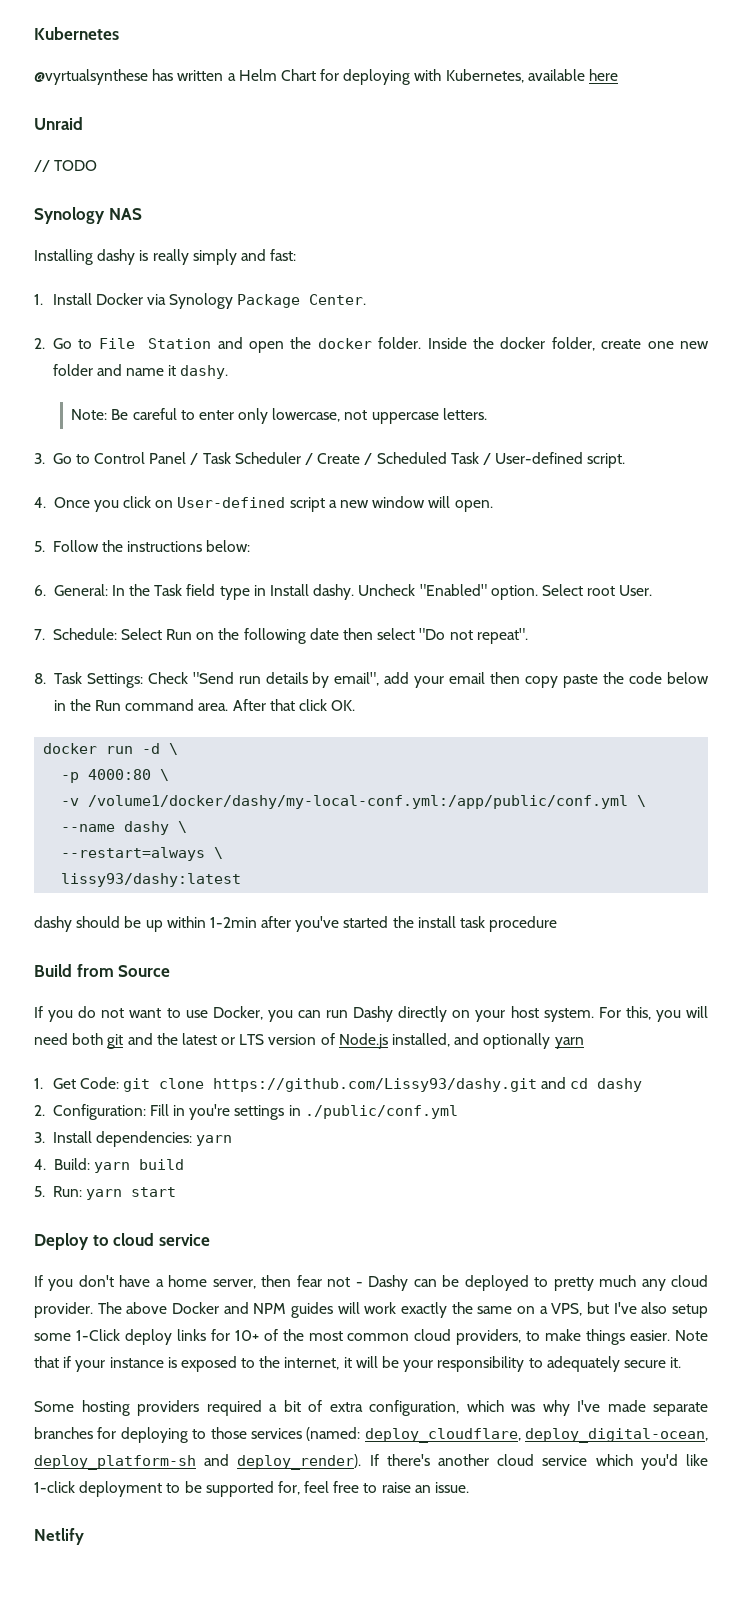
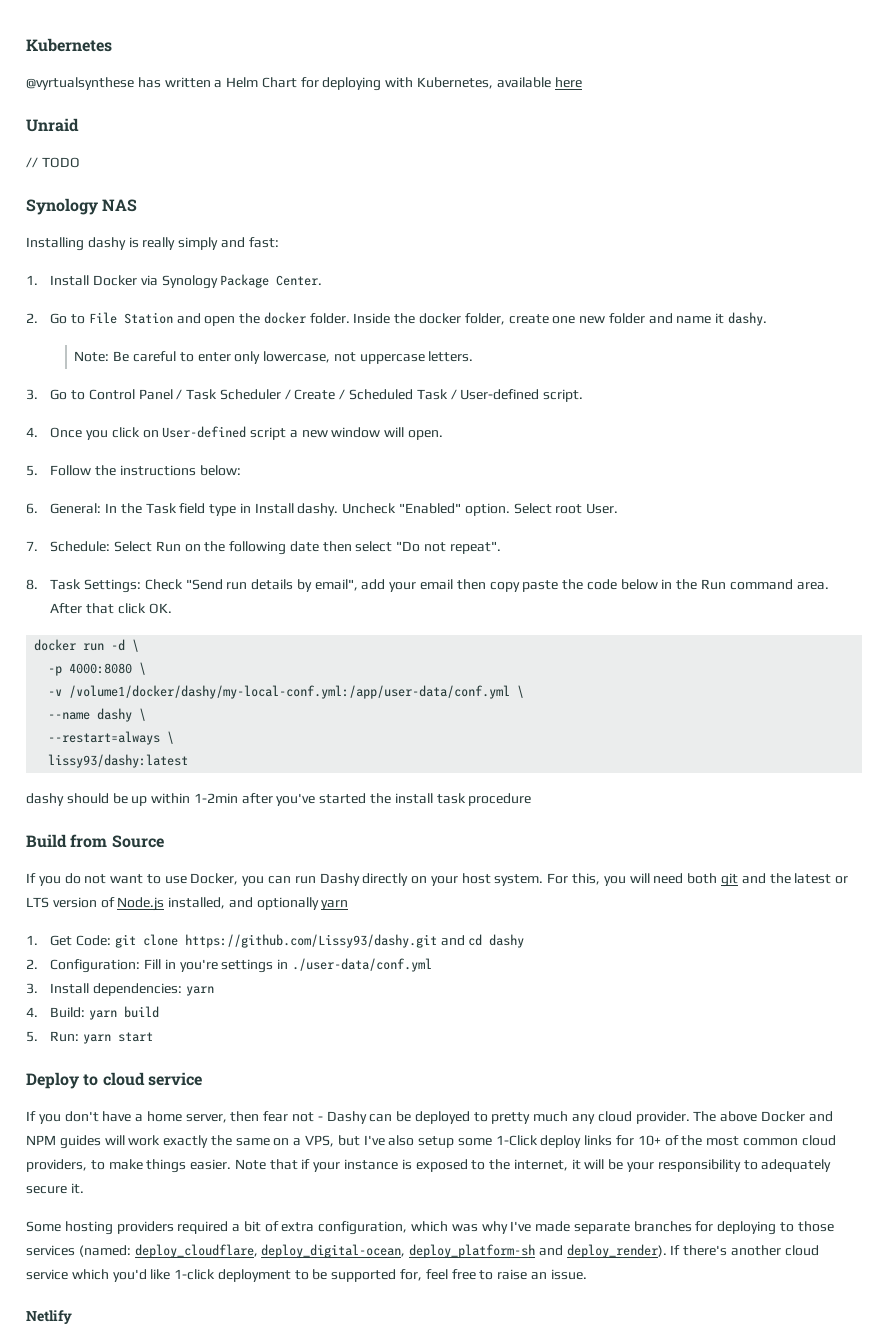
[88,769,152,780] 4000:80 -> [69,663,133,674] 4000:8080
[88,795,629,809] /volume1/docker/dashy/my-local-conf.yml:/app/public/conf.yml -> [69,685,511,699] /volume1/docker/dashy/my-local-conf.yml:/app/user-data/conf.yml
[304,1105,458,1119] ./public/conf.yml -> [291,958,432,972] ./user-data/conf.yml

